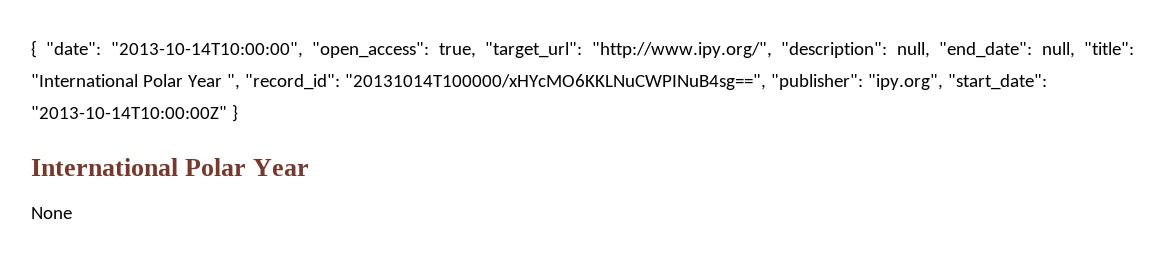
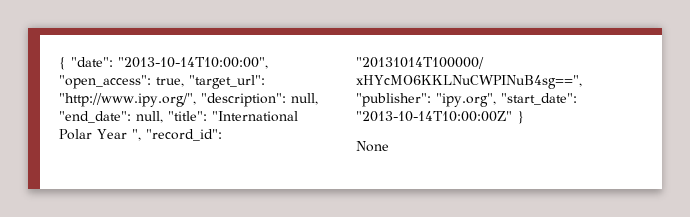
[31,158,310,176] // International Polar Year -> (524, 117) none

